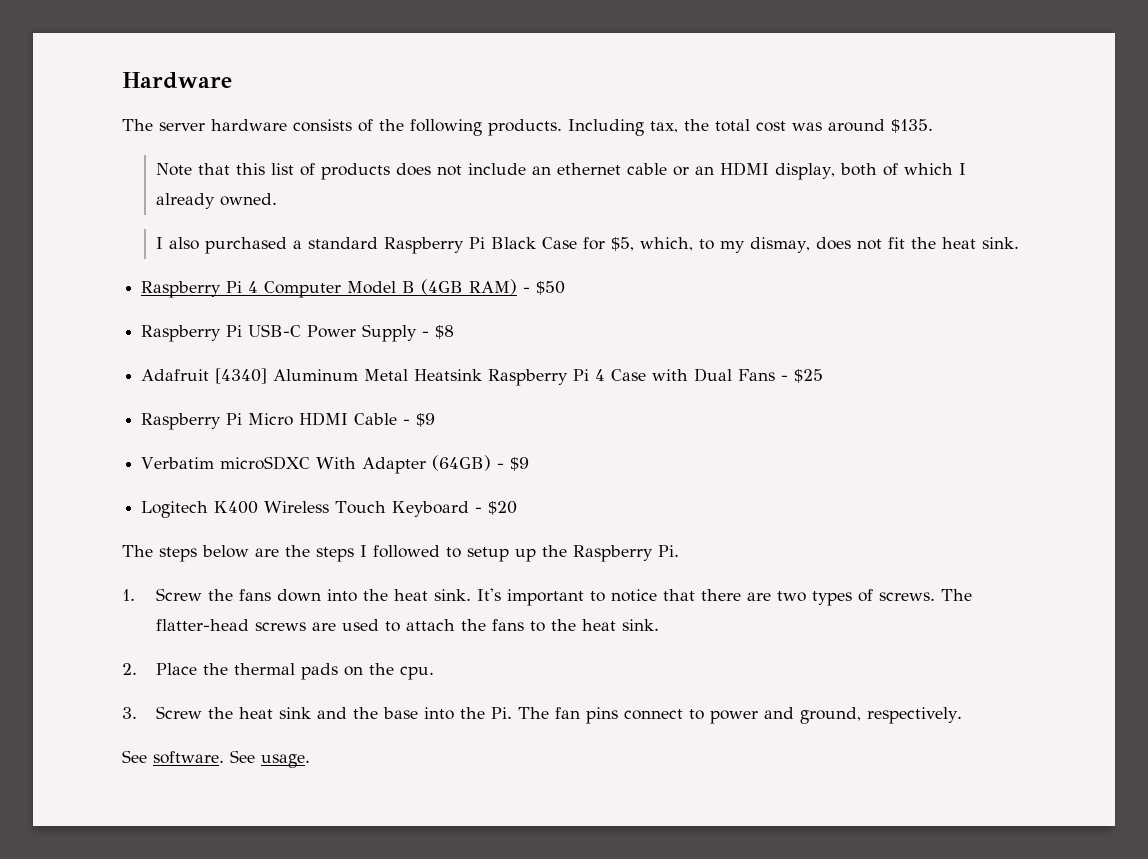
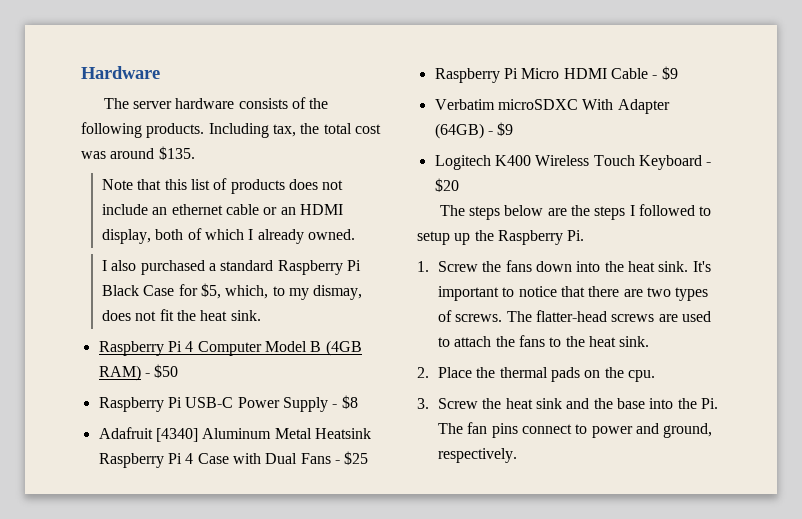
[122,750,310,768] // See software. See usage. -> (518, 455) none

